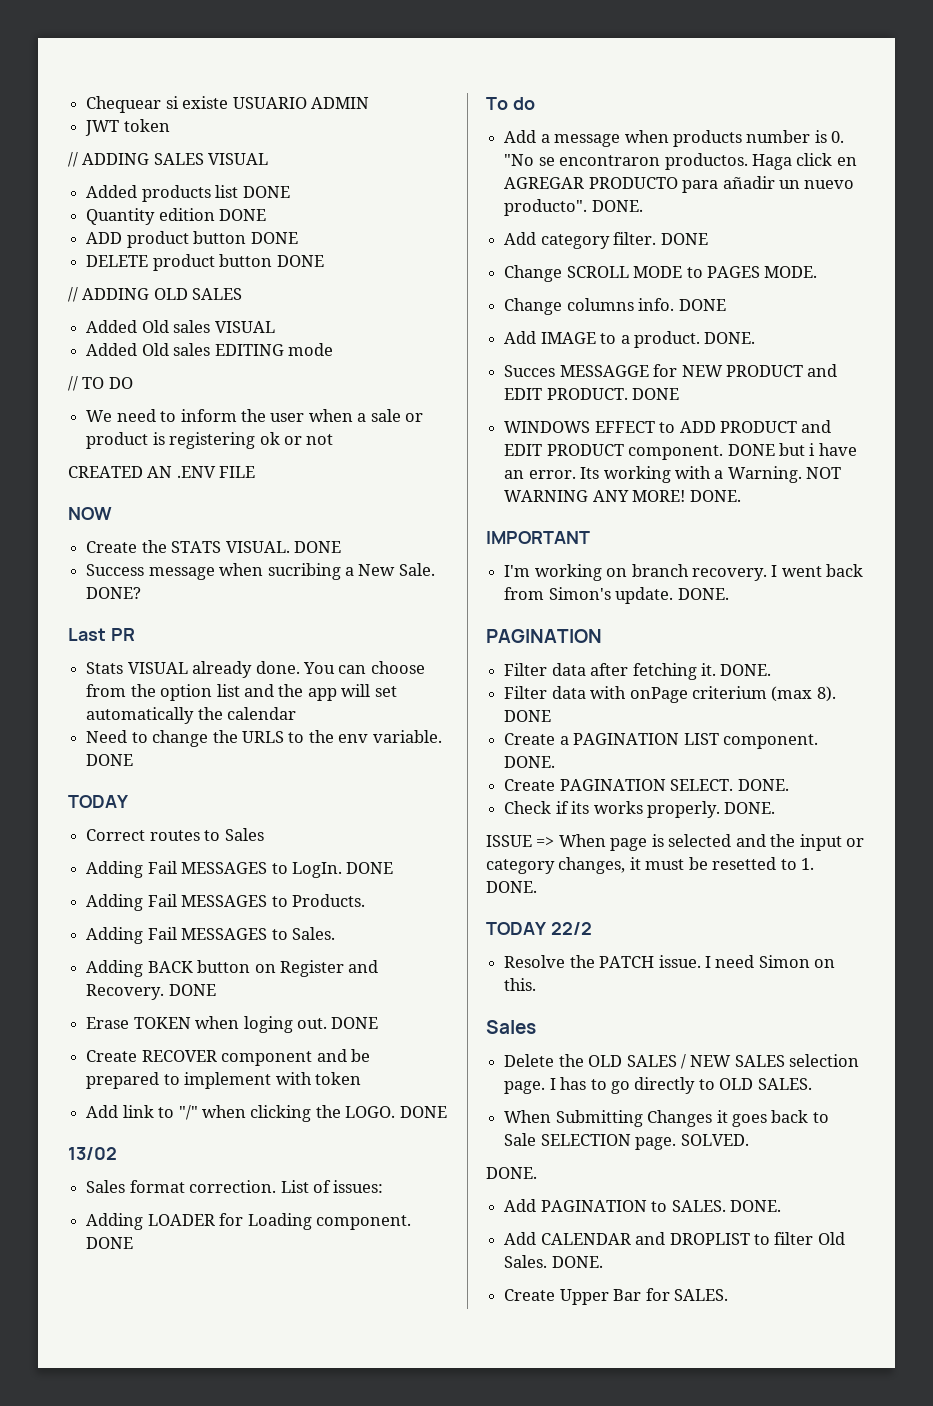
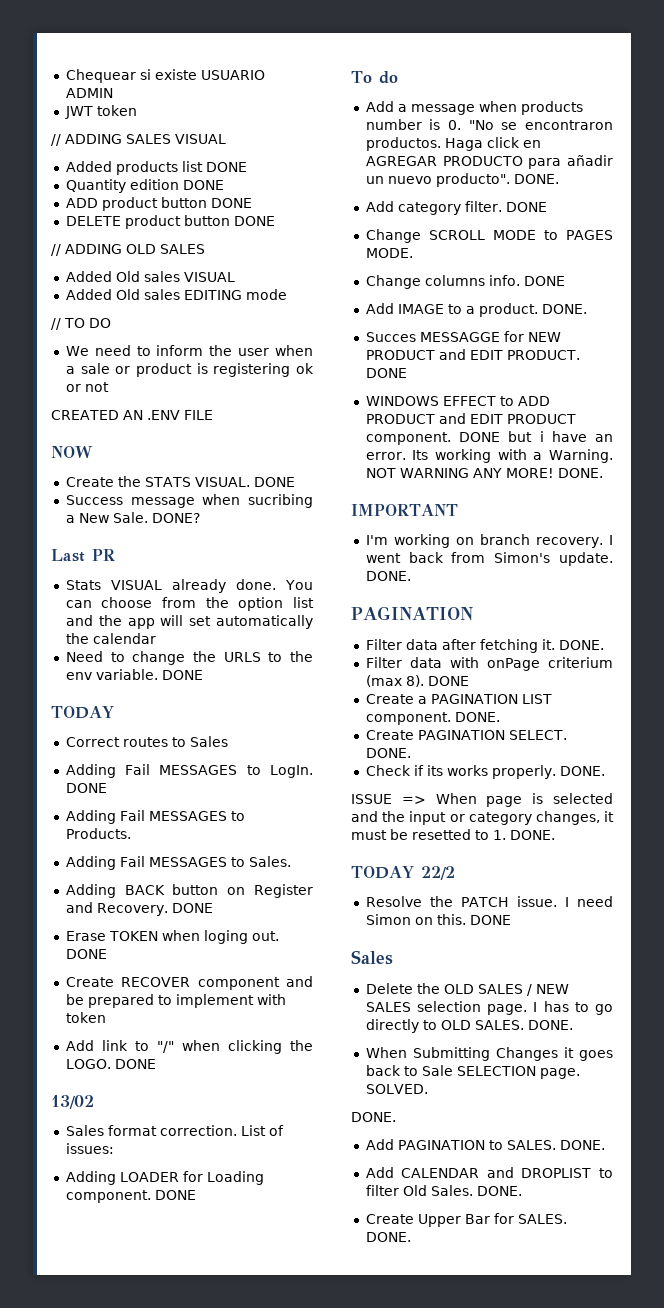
(537, 984) none -> [469,915,511,925] DONE
(812, 1084) none -> [527,1020,573,1030] DONE.
(728, 1295) none -> [365,1232,411,1242] DONE.

